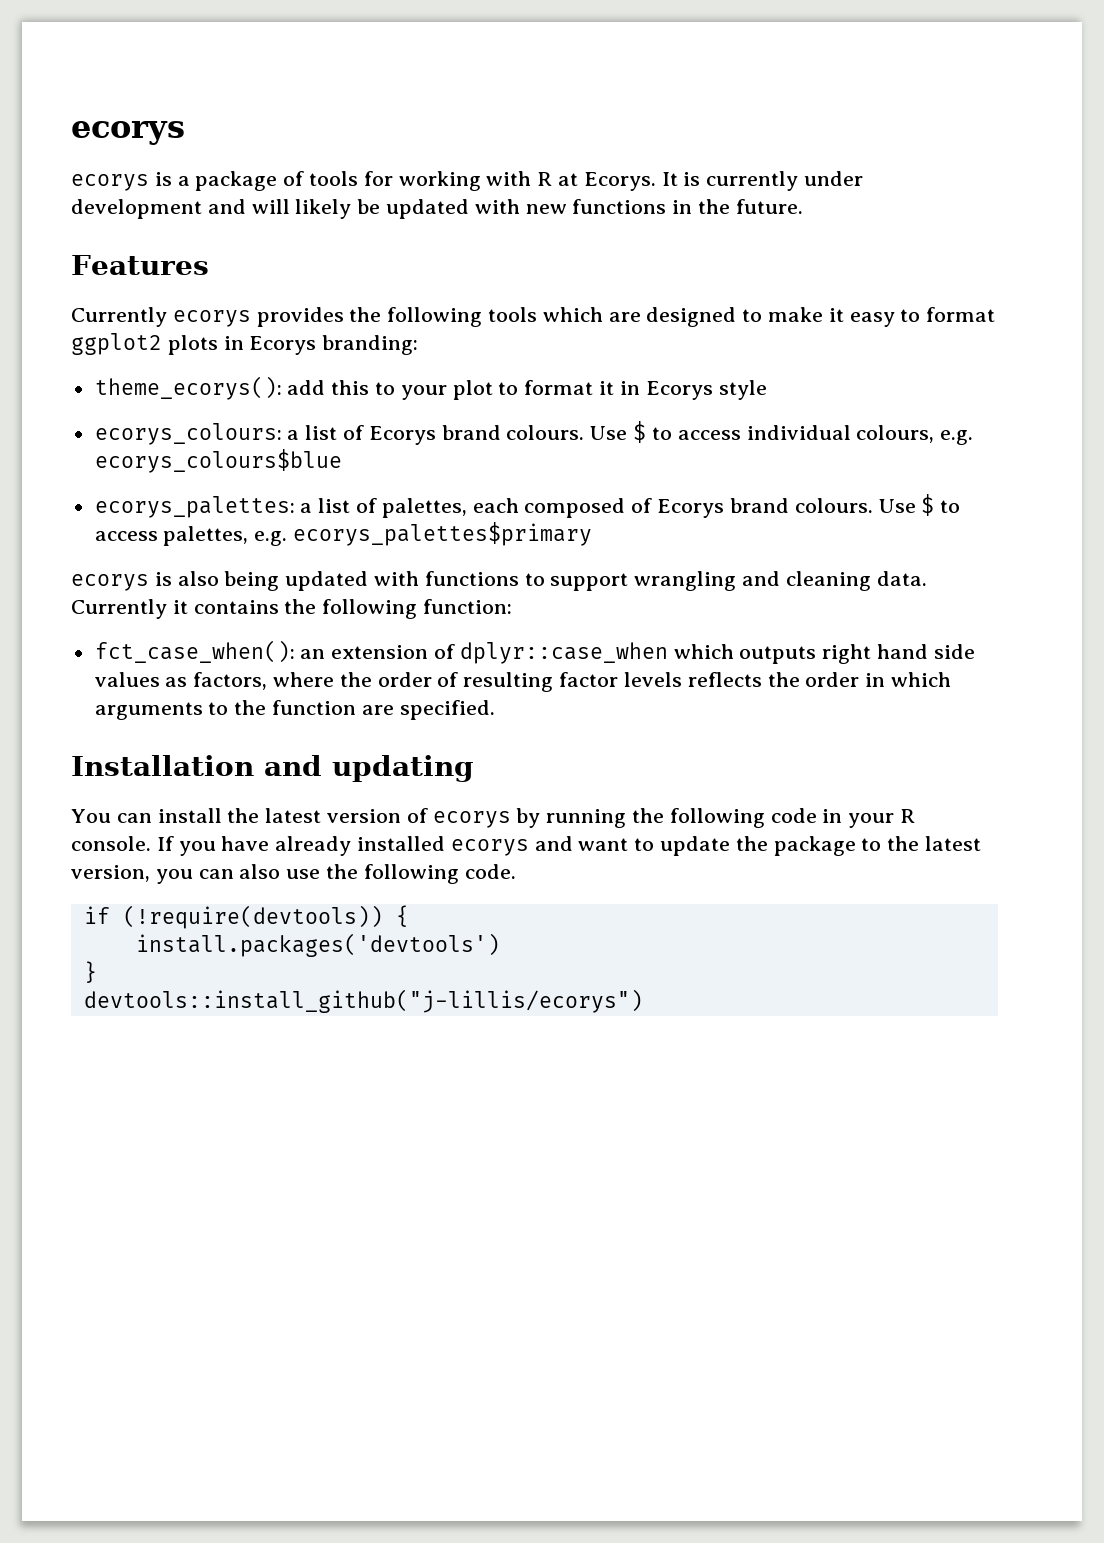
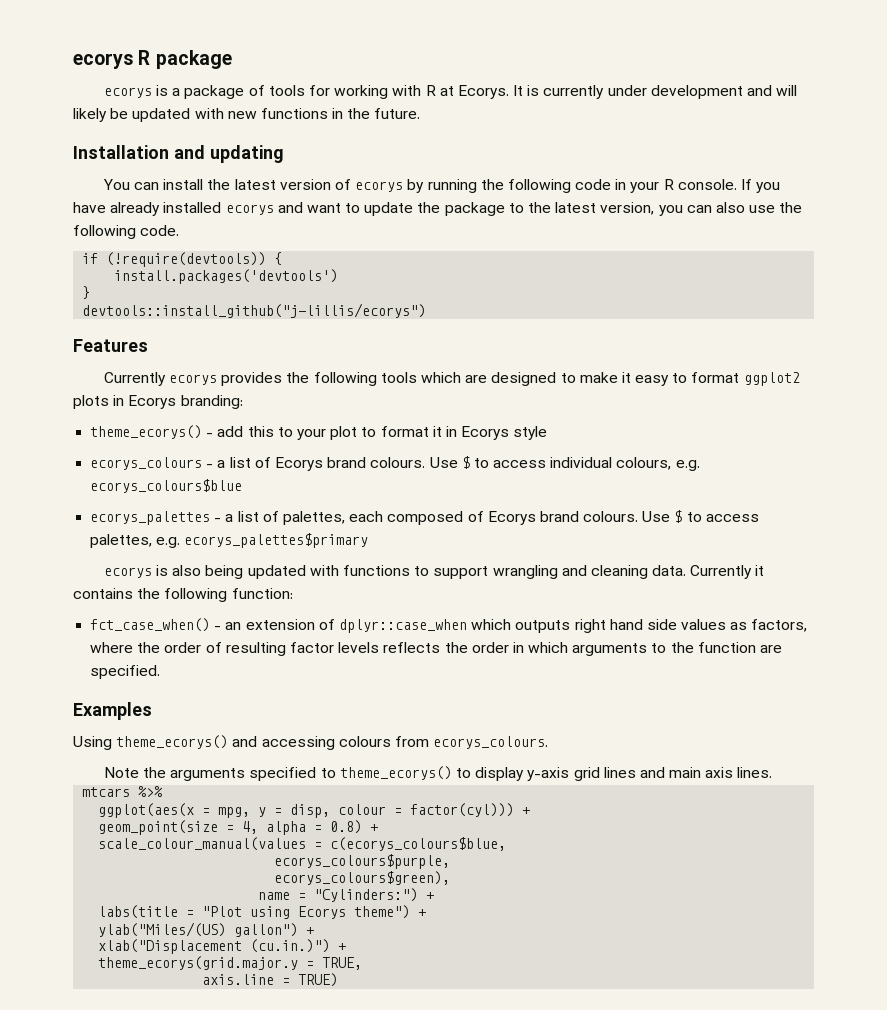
[71,121,185,145] ecorys -> [73,50,232,69] ecorys R package
[71,255,209,275] [71,307,996,327] [71,333,419,355] [94,376,767,400] [94,421,974,445] [94,449,342,473] [94,494,961,518] [94,522,593,546] [71,571,927,591] [71,599,513,619] [94,640,975,664] [94,672,951,692] [94,700,495,720] // Features // Currently ecorys provides the following tools which are designed to make it easy to format ggplot2 plots in Ecorys branding: // theme_ecorys(): add this to your plot to format it in Ecorys style // ecorys_colours: a list of Ecorys brand colours. Use $ to access individual colours, e.g. ecorys_colours$blue // ecorys_palettes: a list of palettes, each composed of Ecorys brand colours. Use $ to access palettes, e.g. ecorys_palettes$primary // ecorys is also being updated with functions to support wrangling and cleaning data. Currently it contains the following function: // fct_case_when(): an extension of dplyr::case_when which outputs right hand side values as factors, where the order of resulting factor levels reflects the order in which arguments to the function are specified. -> (421, 113) none
(643, 1001) none -> [73,339,148,352] [103,372,800,386] [73,395,243,409] [90,425,548,440] [90,456,700,471] [90,479,243,493] [90,510,759,525] [90,533,369,548] [103,565,765,579] [73,588,293,602] [90,618,808,633] [90,642,783,656] [90,665,161,679] [73,702,152,720] [73,735,549,750] [103,766,773,781] [82,786,164,797] [98,803,531,818] [98,820,379,835] [98,837,507,851] [274,854,451,869] [274,871,451,885] [258,888,435,902] [98,905,427,919] [98,922,315,937] [98,939,347,954] [98,956,363,970] [202,973,339,987] // Features // Currently ecorys provides the following tools which are designed to make it easy to format ggplot2 plots in Ecorys branding: // theme_ecorys() - add this to your plot to format it in Ecorys style // ecorys_colours - a list of Ecorys brand colours. Use $ to access individual colours, e.g. ecorys_colours$blue // ecorys_palettes - a list of palettes, each composed of Ecorys brand colours. Use $ to access palettes, e.g. ecorys_palettes$primary // ecorys is also being updated with functions to support wrangling and cleaning data. Currently it contains the following function: // fct_case_when() - an extension of dplyr::case_when which outputs right hand side values as factors, where the order of resulting factor levels reflects the order in which arguments to the function are specified. // Examples // Using theme_ecorys() and accessing colours from ecorys_colours. // Note the arguments specified to theme_ecorys() to display y-axis grid lines and main axis lines. // mtcars %>% // ggplot(aes(x = mpg, y = disp, colour = factor(cyl))) + // geom_point(size = 4, alpha = 0.8) + // scale_colour_manual(values = c(ecorys_colours$blue, // ecorys_colours$purple, // ecorys_colours$green), // name = "Cylinders:") + // labs(title = "Plot using Ecorys theme") + // ylab("Miles/(US) gallon") + // xlab("Displacement (cu.in.)") + // theme_ecorys(grid.major.y = TRUE, // axis.line = TRUE)

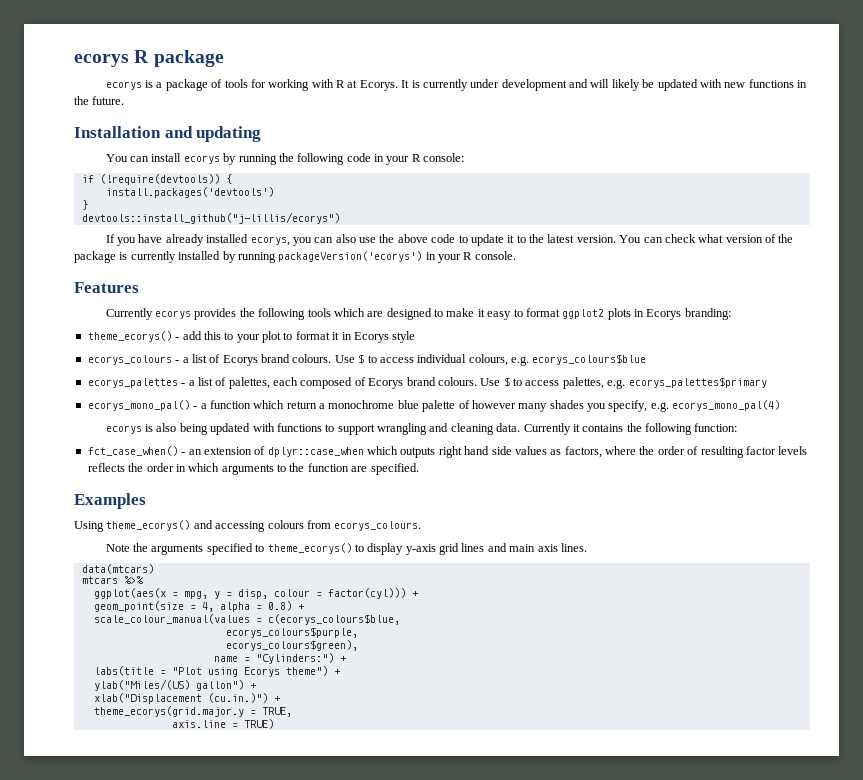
[207,179,352,190] the latest version of -> (182, 157) none
[677,179,781,193] [73,202,803,216] [73,225,180,239] console. If you have already installed ecorys and want to update the package to the latest version, you can also use the following code. -> [423,153,465,162] console:
(427, 310) none -> [105,234,794,246] [74,251,516,263] // If you have already installed ecorys, you can also use the above code to update it to the latest version. You can check what version of the package is currently installed by running packageVersion('ecorys') in your R console.
(369, 540) none -> [87,400,781,412] // ecorys_mono_pal() - a function which return a monochrome blue palette of however many shades you specify, e.g. ecorys_mono_pal(4)
(773, 772) none -> [81,564,154,574] // data(mtcars)

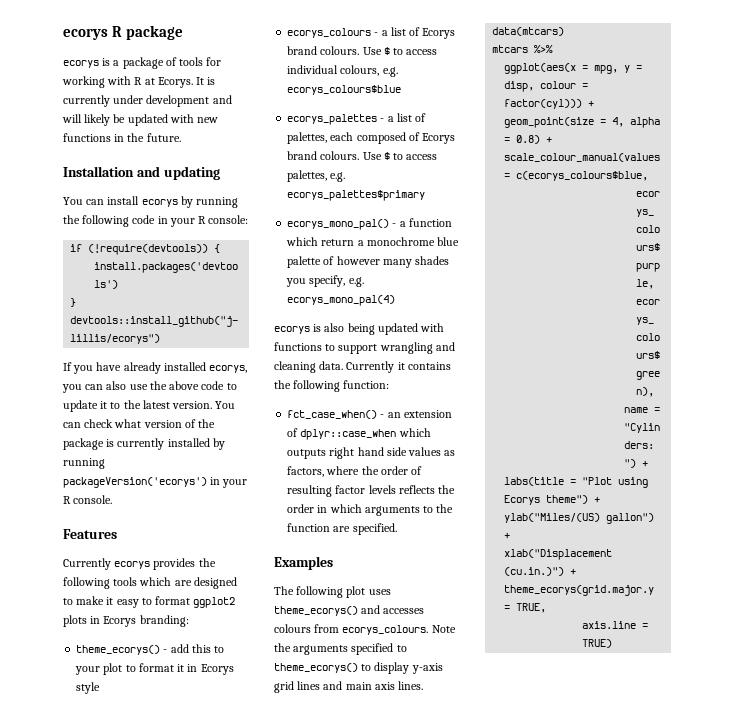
[74,521,104,532] Using -> [274,586,391,598] The following plot uses
[215,521,266,532] accessing -> [383,608,425,614] accesses
(422, 526) // -> (429, 630) none

